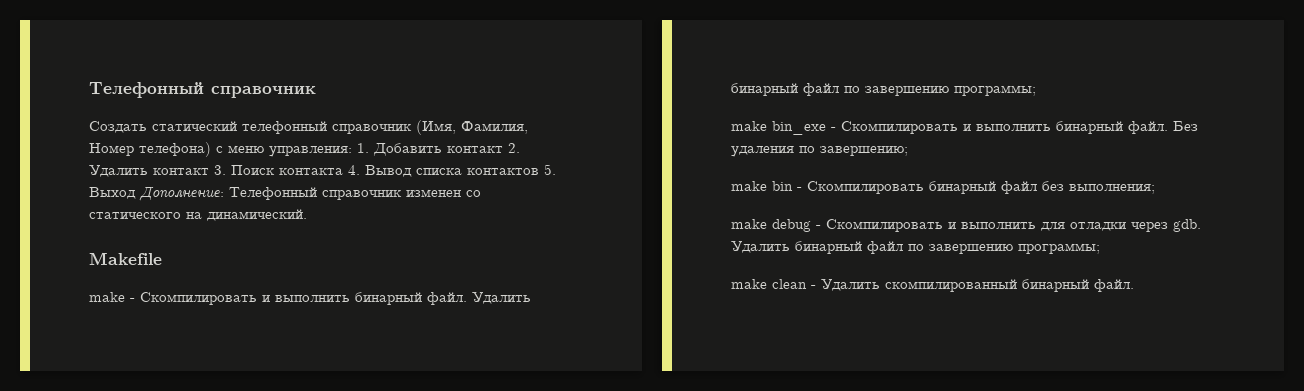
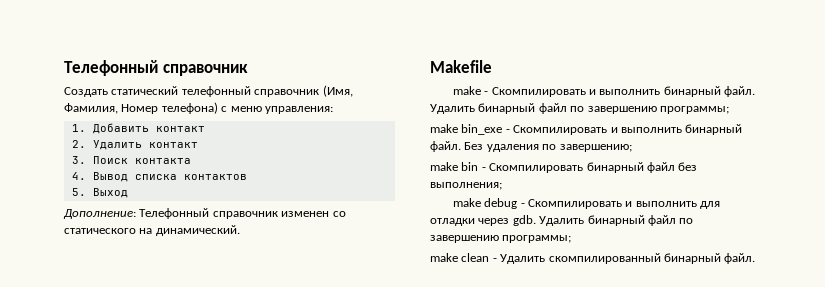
(352, 151) none -> (333, 110) //
(503, 149) none -> (205, 129) //
(209, 171) none -> (198, 145) //
(343, 171) none -> (191, 161) //
(539, 171) none -> (247, 177) //
(136, 193) none -> (128, 193) //

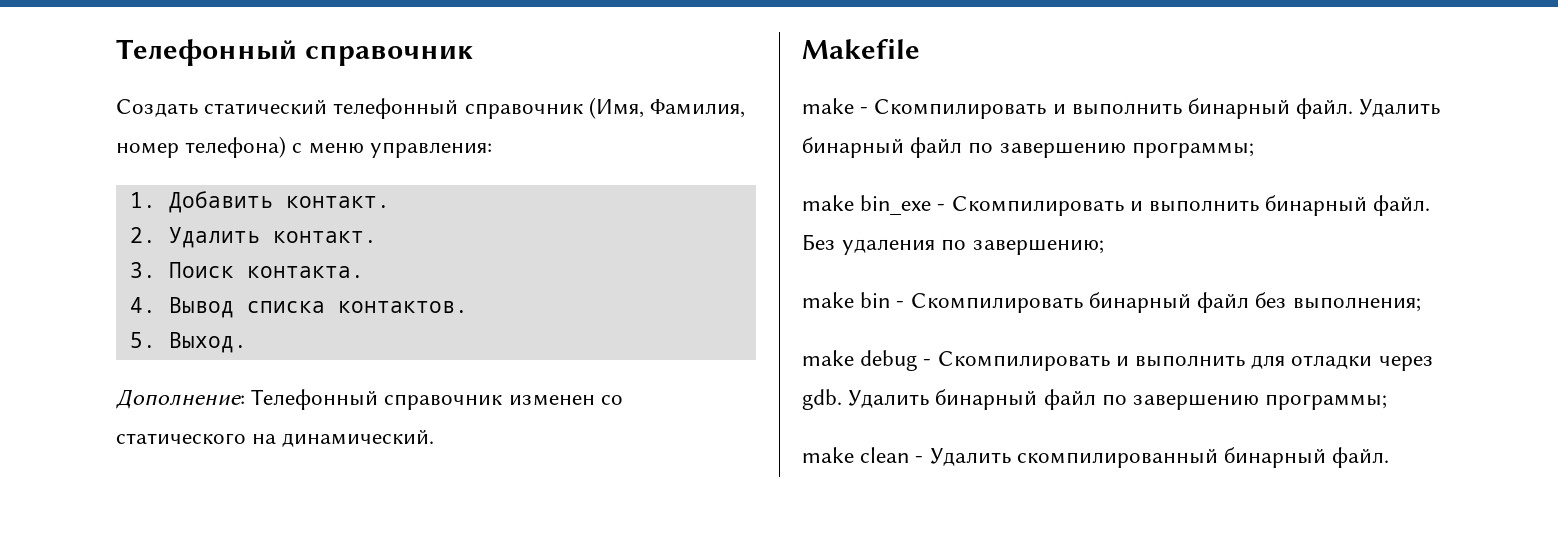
[121,104,159,114] Номер -> [116,143,179,158] номер
[155,126,205,132] контакт -> [285,196,390,208] контакт.
[148,142,198,148] контакт -> [272,231,377,243] контакт.
[134,158,191,164] контакта -> [246,266,364,278] контакта.
[183,174,247,180] контактов -> [337,301,468,313] контактов.
[92,188,128,198] Выход -> [168,332,247,353] Выход.

